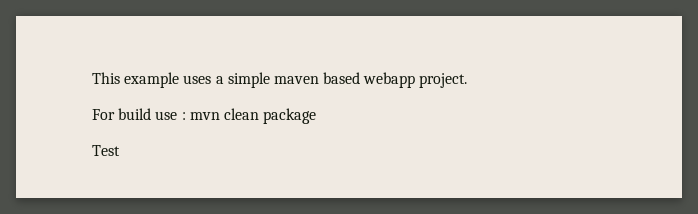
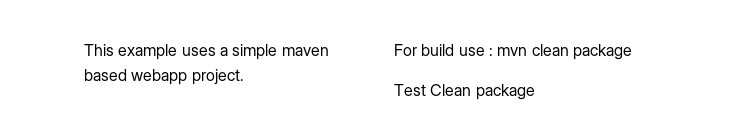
(120, 150) none -> [430,84,535,100] Clean package

